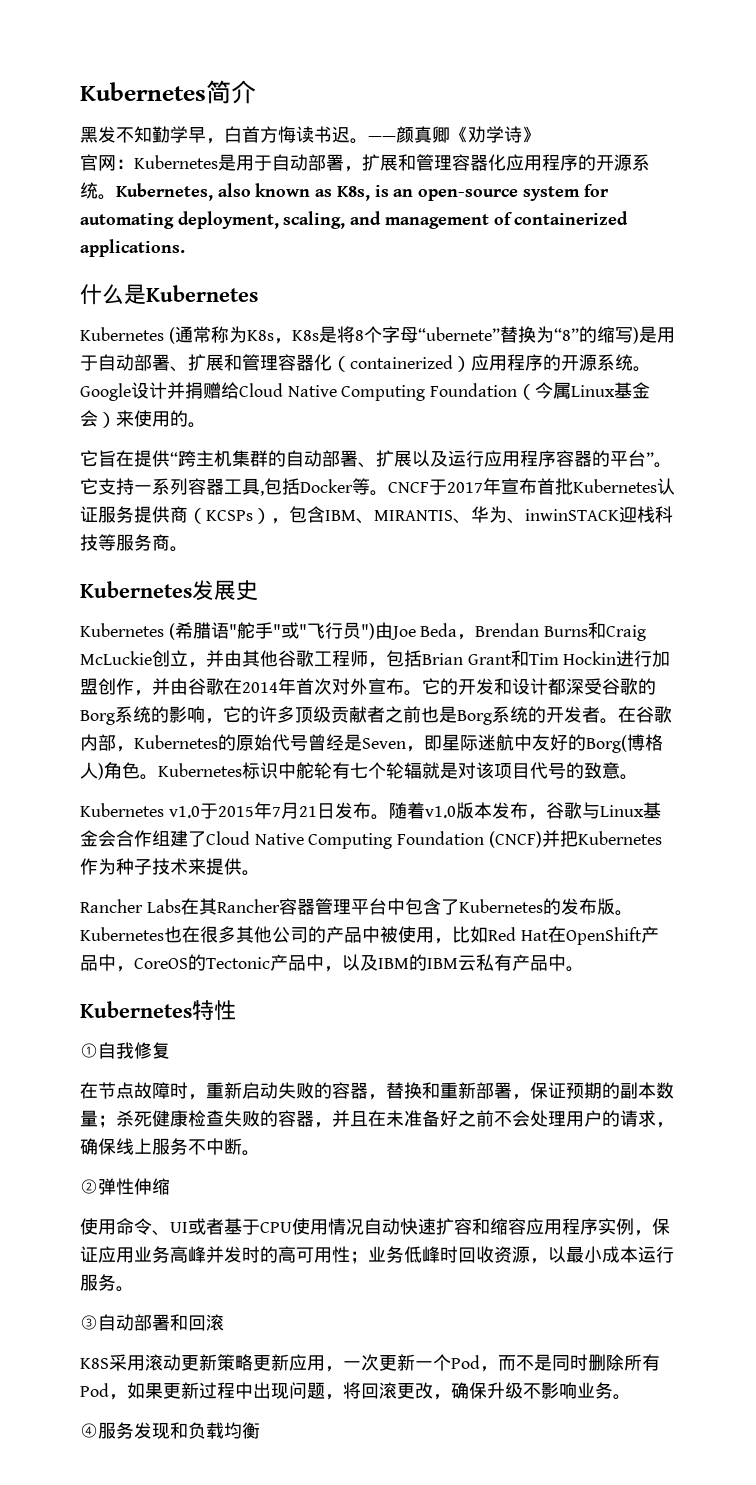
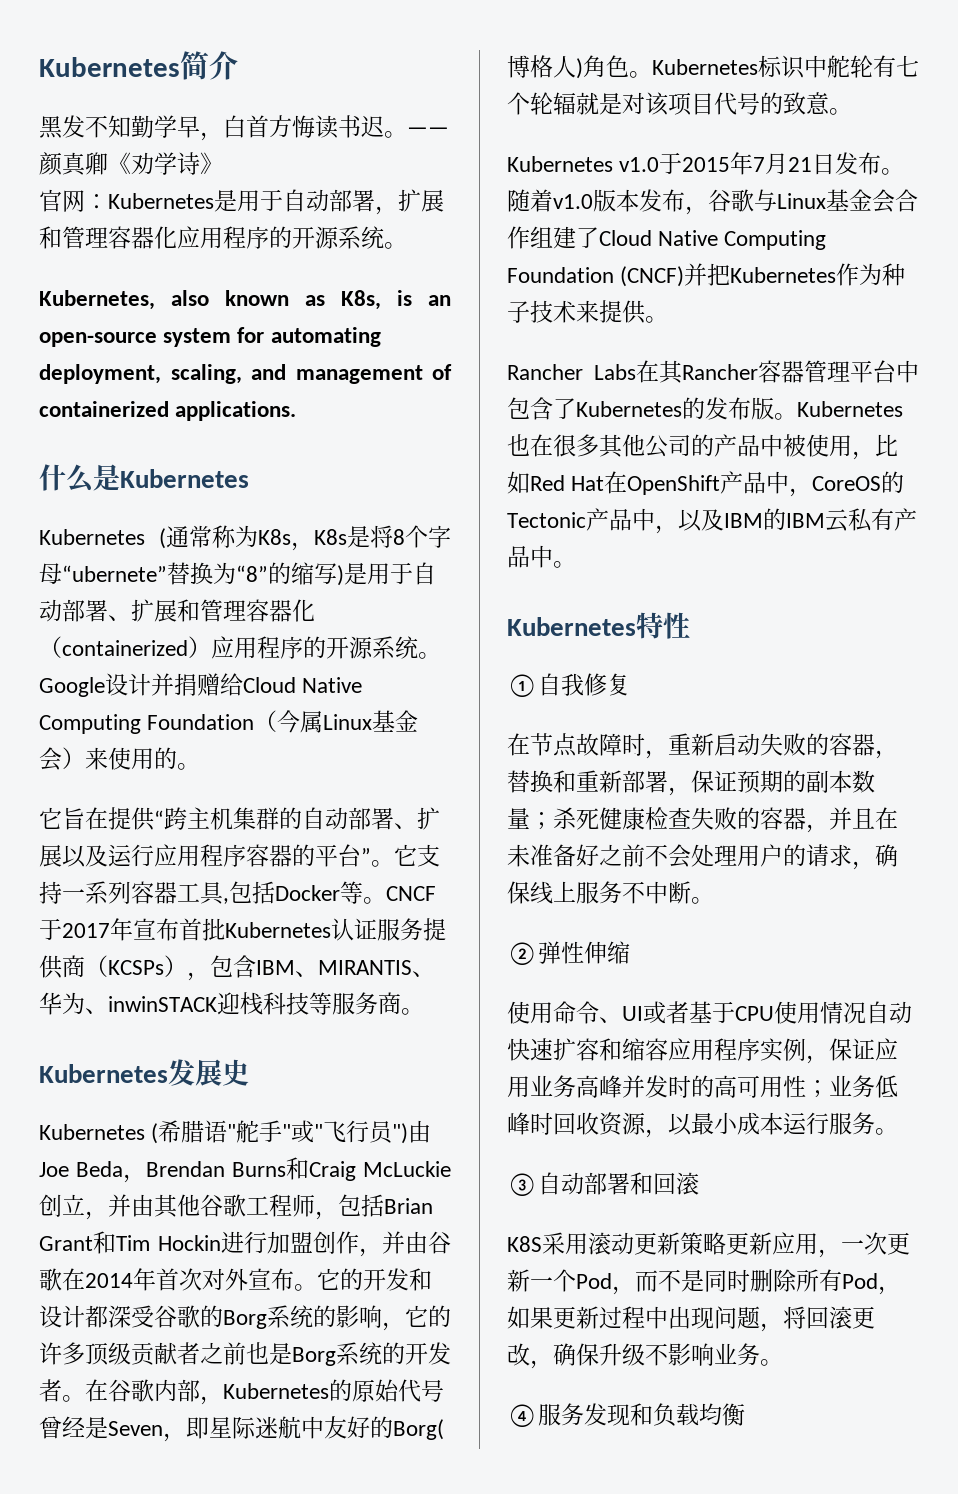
(116, 197) none -> (407, 245) //

